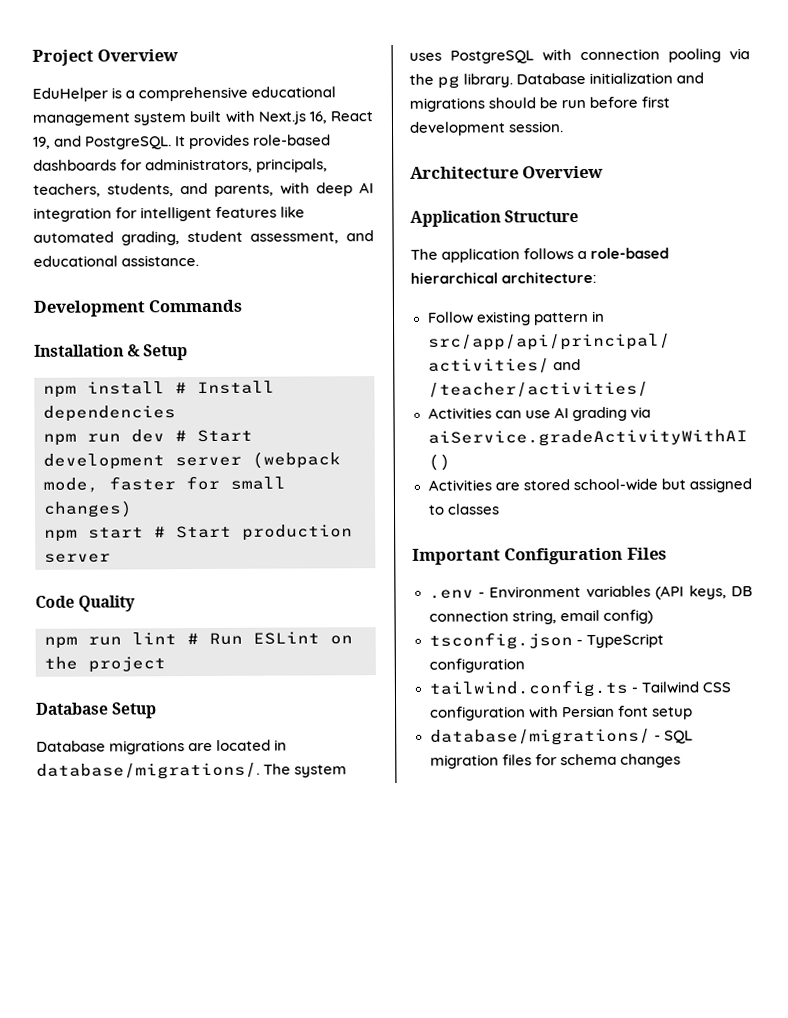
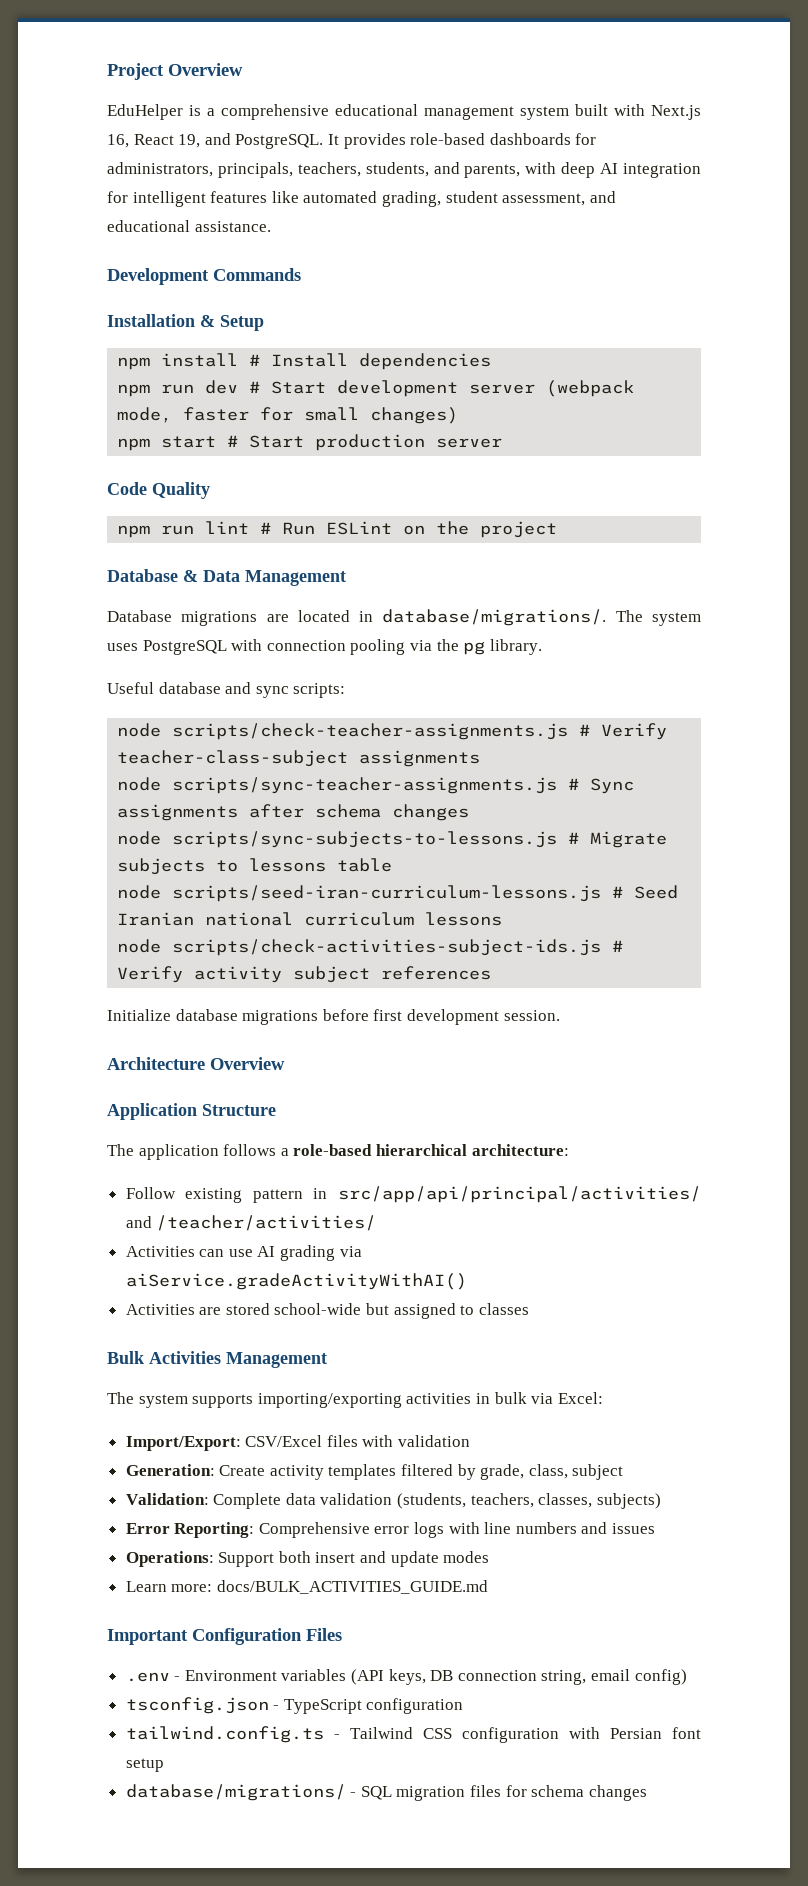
[112,702,158,719] Setup -> [183,570,346,586] & Data Management
[516,72,705,85] [409,97,587,112] Database initialization and migrations should be run -> [107,682,346,698] [117,723,668,740] [117,750,481,767] [117,777,635,794] [117,804,470,821] [117,831,668,848] [117,858,393,875] [117,885,679,902] [117,912,503,926] [117,939,624,956] [117,966,492,983] [107,1009,319,1025] // Useful database and sync scripts: // node scripts/check-teacher-assignments.js # Verify teacher-class-subject assignments // node scripts/sync-teacher-assignments.js # Sync assignments after schema changes // node scripts/sync-subjects-to-lessons.js # Migrate subjects to lessons table // node scripts/seed-iran-curriculum-lessons.js # Seed Iranian national curriculum lessons // node scripts/check-activities-subject-ids.js # Verify activity subject references // Initialize database migrations
(500, 509) none -> [107,1351,327,1368] [107,1392,603,1408] [125,1435,471,1451] [125,1464,624,1480] [125,1493,661,1509] [125,1522,656,1538] [125,1551,490,1567] [125,1580,488,1594] // Bulk Activities Management // The system supports importing/exporting activities in bulk via Excel: // Import/Export: CSV/Excel files with validation // Generation: Create activity templates filtered by grade, class, subject // Validation: Complete data validation (students, teachers, classes, subjects) // Error Reporting: Comprehensive error logs with line numbers and issues // Operations: Support both insert and update modes // Learn more: docs/BULK_ACTIVITIES_GUIDE.md

